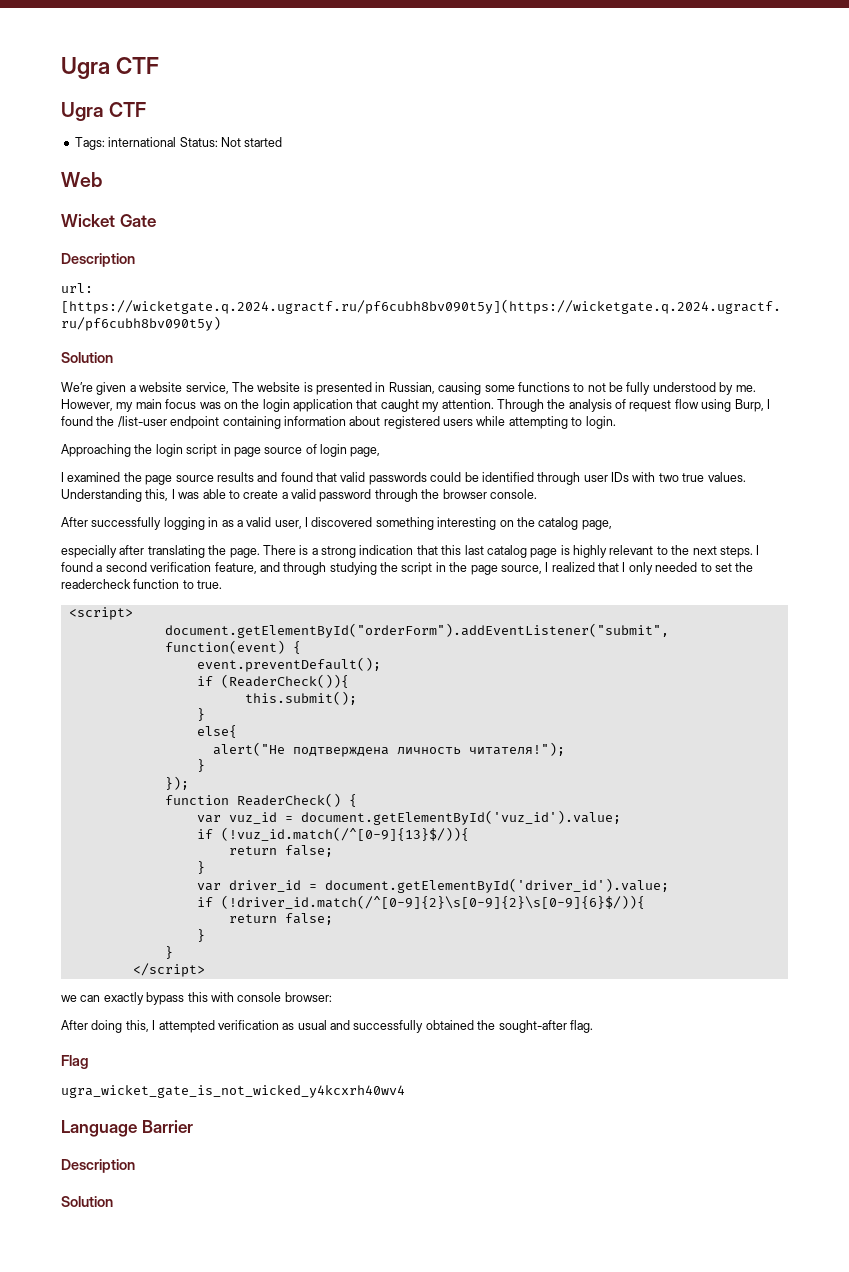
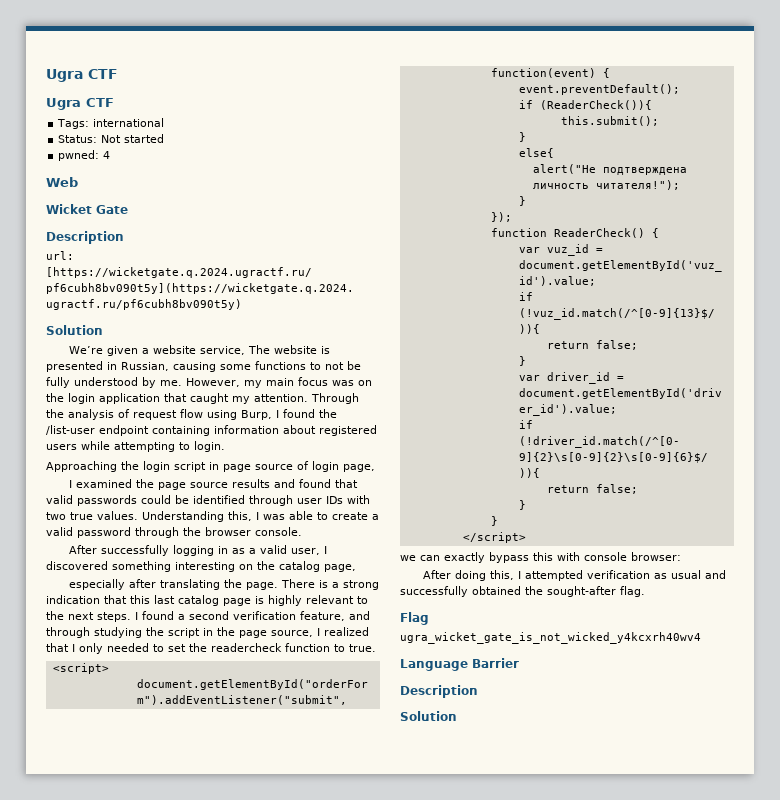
(177, 142) none -> (165, 122) //
(283, 142) none -> [58,150,111,161] // pwned: 4

